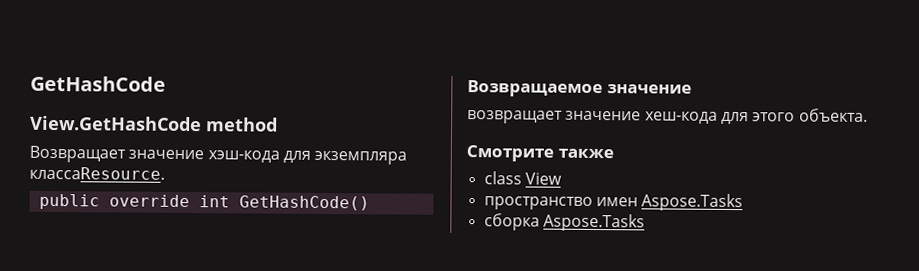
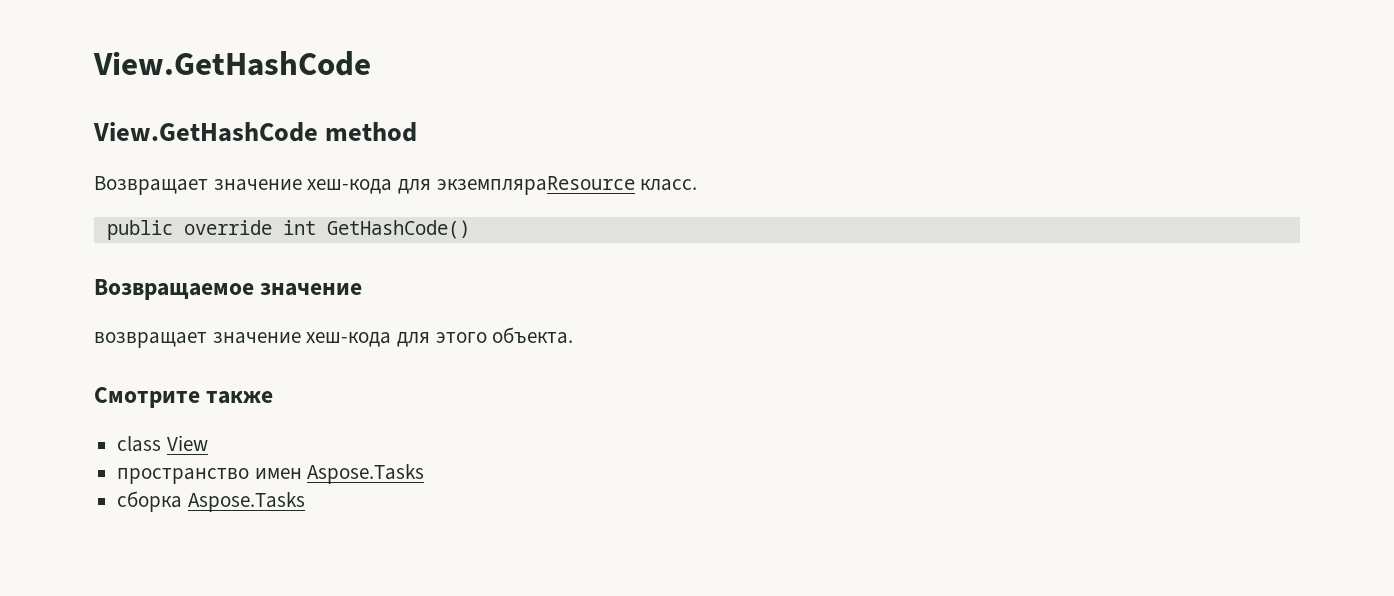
[30,75,166,92] GetHashCode -> [93,51,371,76] View.GetHashCode
[207,150,408,165] [29,166,165,180] хэш-кода для экземпляра классаResource. -> [307,176,698,195] хеш-кода для экземпляраResource класс.

